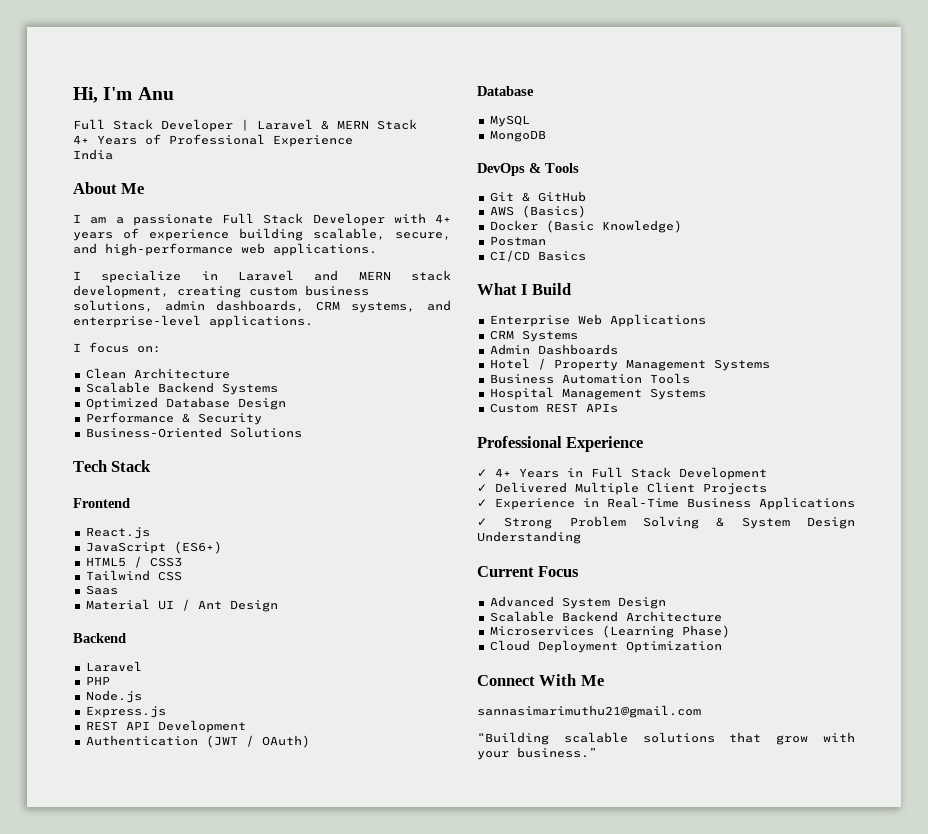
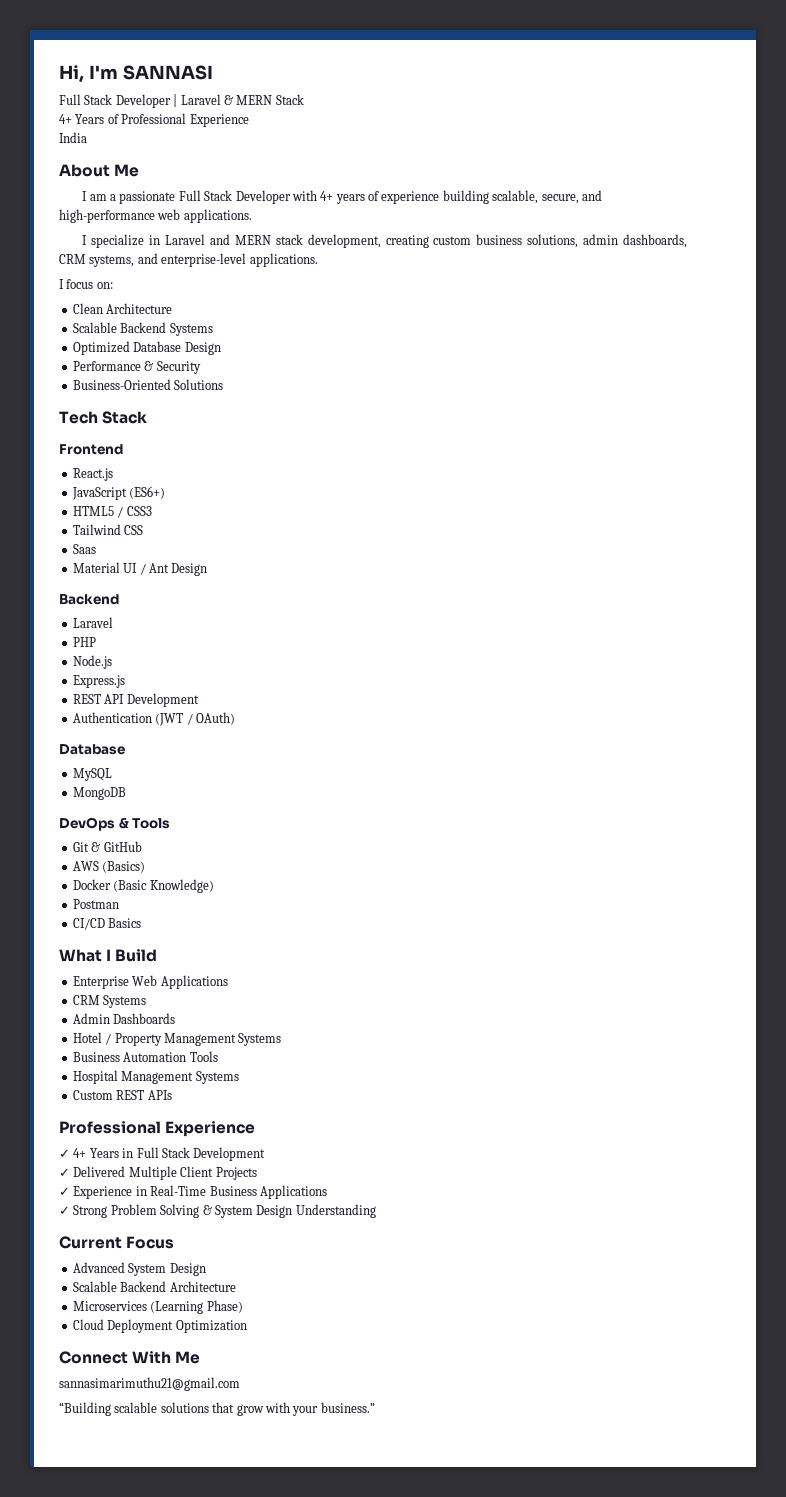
[137,87,174,100] Anu -> [122,65,213,80] SANNASI

